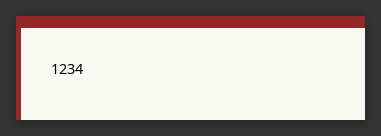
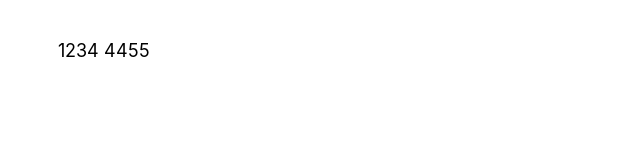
(83, 69) none -> [104,43,150,57] 4455

